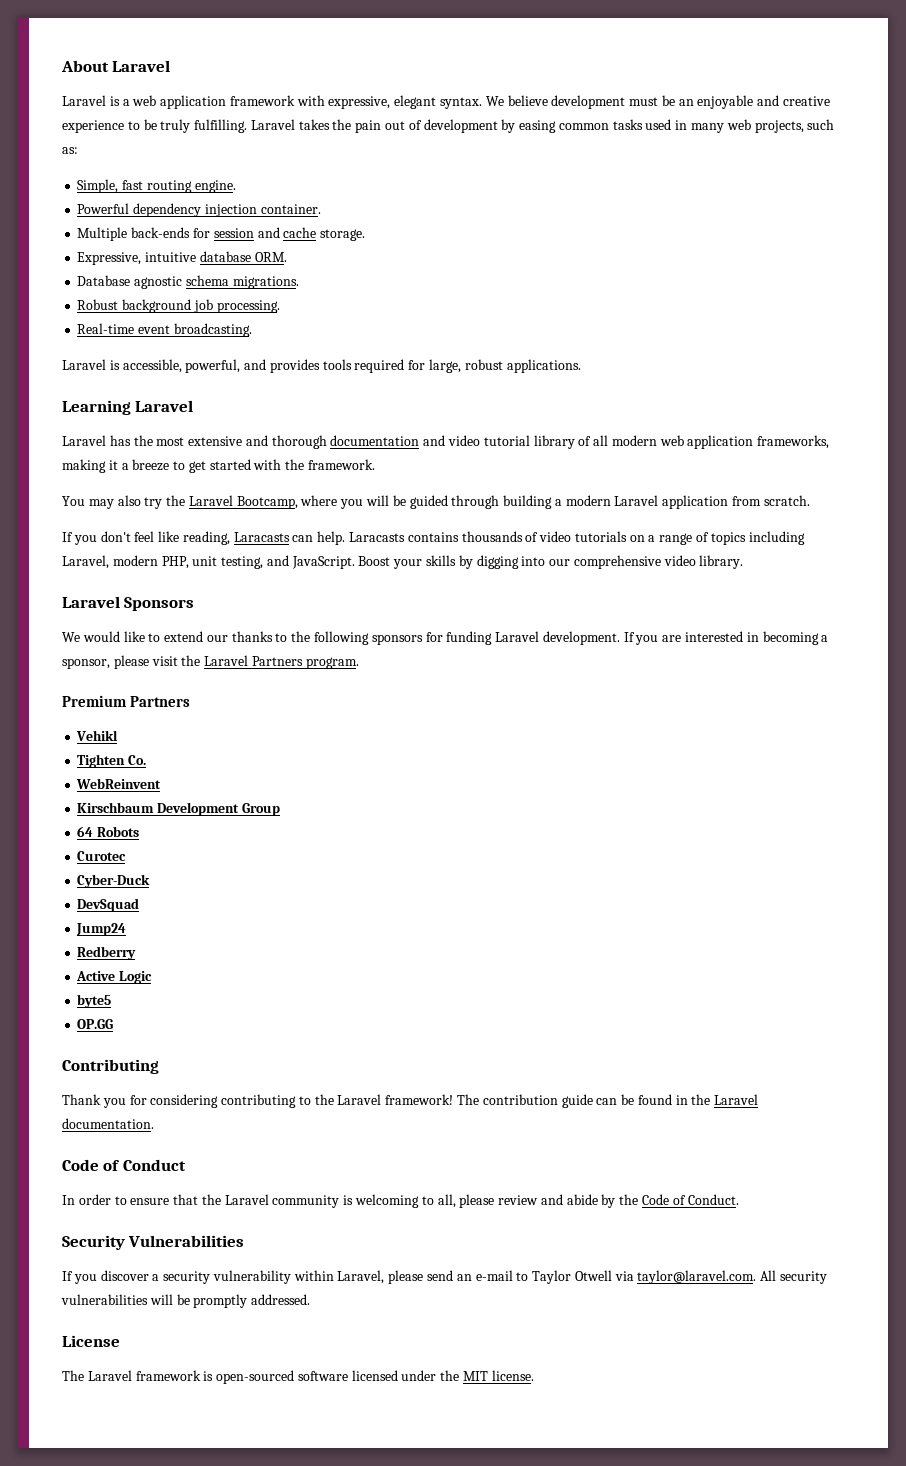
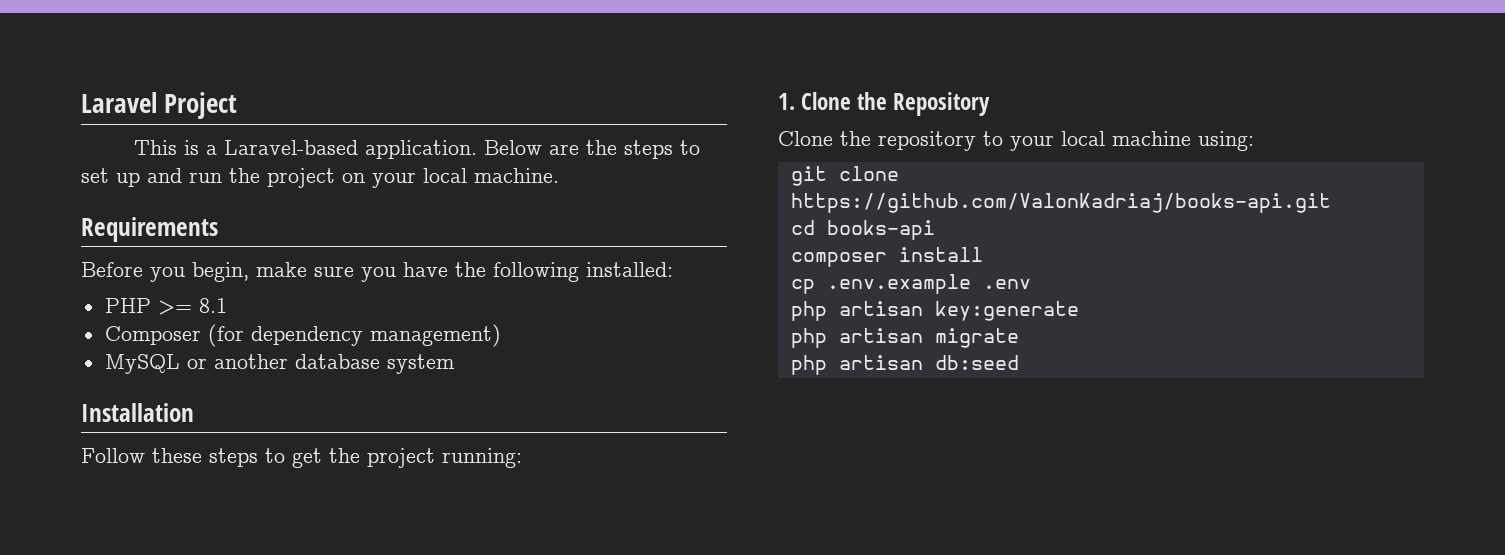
[61,60,171,72] [62,95,831,109] [62,119,835,133] [62,147,78,154] [77,179,236,193] [77,203,321,217] [77,227,366,241] [77,251,287,265] [77,275,299,289] [77,299,280,313] [77,323,252,337] [62,359,581,373] [62,400,194,415] [62,435,830,449] [62,459,376,473] [62,495,810,509] [62,531,805,545] [62,555,744,569] [62,596,195,611] [62,631,829,645] [62,655,359,669] [62,695,191,707] [76,730,119,741] [77,754,147,768] [76,778,162,789] [77,802,280,816] [77,826,140,837] [77,851,127,861] [77,874,151,888] [77,898,140,912] [76,923,127,936] [77,946,137,960] [76,971,153,984] [77,994,112,1008] [77,1019,114,1029] [62,1059,159,1074] [62,1094,759,1108] [62,1118,154,1129] [62,1159,186,1171] [62,1194,739,1208] [62,1235,245,1250] [62,1270,828,1284] [61,1294,311,1308] [62,1335,120,1347] [62,1370,534,1384] About Laravel // Laravel is a web application framework with expressive, elegant syntax. We believe development must be an enjoyable and creative experience to be truly fulfilling. Laravel takes the pain out of development by easing common tasks used in many web projects, such as: // Simple, fast routing engine. // Powerful dependency injection container. // Multiple back-ends for session and cache storage. // Expressive, intuitive database ORM. // Database agnostic schema migrations. // Robust background job processing. // Real-time event broadcasting. // Laravel is accessible, powerful, and provides tools required for large, robust applications. // Learning Laravel // Laravel has the most extensive and thorough documentation and video tutorial library of all modern web application frameworks, making it a breeze to get started with the framework. // You may also try the Laravel Bootcamp, where you will be guided through building a modern Laravel application from scratch. // If you don't feel like reading, Laracasts can help. Laracasts contains thousands of video tutorials on a range of topics including Laravel, modern PHP, unit testing, and JavaScript. Boost your skills by digging into our comprehensive video library. // Laravel Sponsors // We would like to extend our thanks to the following sponsors for funding Laravel development. If you are interested in becoming a sponsor, please visit the Laravel Partners program. // Premium Partners // Vehikl // Tighten Co. // WebReinvent // Kirschbaum Development Group // 64 Robots // Curotec // Cyber-Duck // DevSquad // Jump24 // Redberry // Active Logic // byte5 // OP.GG // Contributing // Thank you for considering contributing to the Laravel framework! The contribution guide can be found in the Laravel documentation. // Code of Conduct // In order to ensure that the Laravel community is welcoming to all, please review and abide by the Code of Conduct. // Security Vulnerabilities // If you discover a security vulnerability within Laravel, please send an e-mail to Taylor Otwell via taylor@laravel.com. All security vulnerabilities will be promptly addressed. // License // The Laravel framework is open-sourced software licensed under the MIT license. -> [81,92,238,119] [133,140,700,159] [81,168,559,188] [81,217,218,242] [81,262,673,282] [104,298,227,315] [104,324,501,347] [104,354,455,374] [81,403,194,422] [81,448,522,468] [778,92,991,116] [778,131,1254,151] [790,166,899,186] [790,193,1331,213] [790,220,935,240] [790,247,983,267] [790,274,1031,294] [790,301,1079,321] [790,328,1019,348] [790,355,1019,375] Laravel Project // This is a Laravel-based application. Below are the steps to set up and run the project on your local machine. // Requirements // Before you begin, make sure you have the following installed: // PHP >= 8.1 // Composer (for dependency management) // MySQL or another database system // Installation // Follow these steps to get the project running: // 1. Clone the Repository // Clone the repository to your local machine using: // git clone https://github.com/ValonKadriaj/books-api.git // cd books-api // composer install // cp .env.example .env // php artisan key:generate // php artisan migrate // php artisan db:seed

